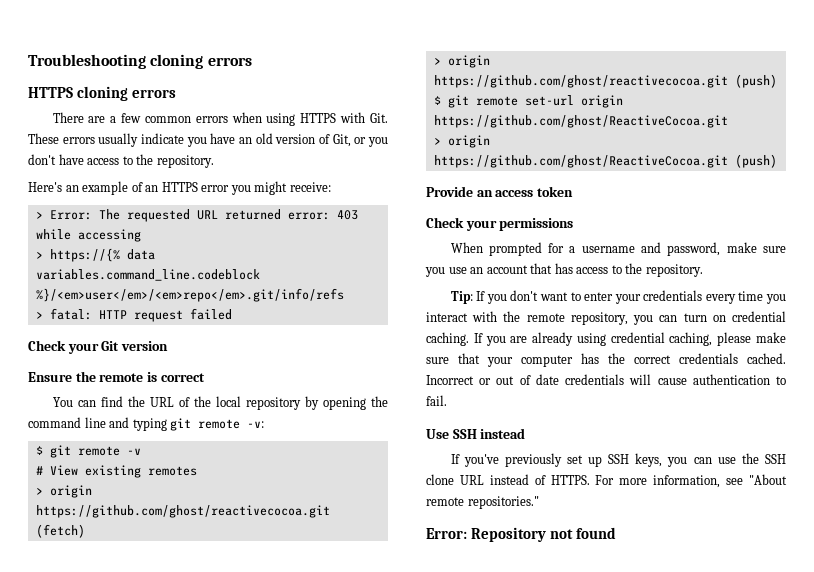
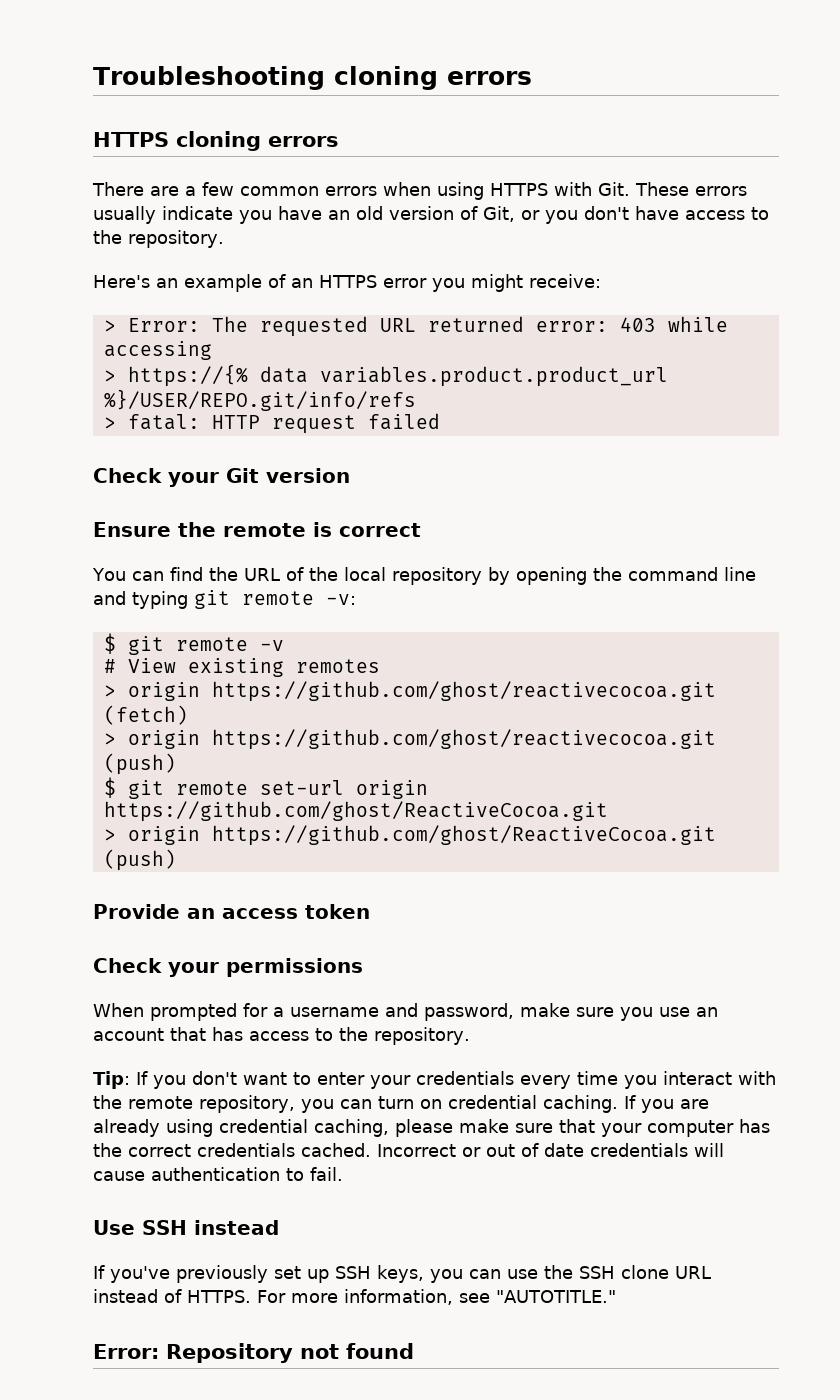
[35,269,260,281] [35,288,344,302] variables.command_line.codeblock %}/<em>user</em>/<em>repo</em>.git/info/refs -> [319,366,668,387] [103,389,416,411] variables.product.product_url %}/USER/REPO.git/info/refs
[749,474,787,485] [426,496,539,509] "About remote repositories." -> [496,1290,616,1303] "AUTOTITLE."

